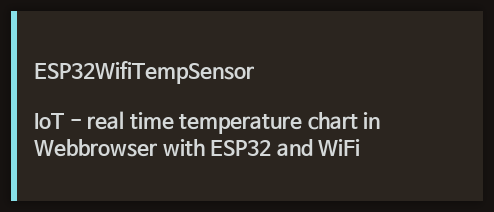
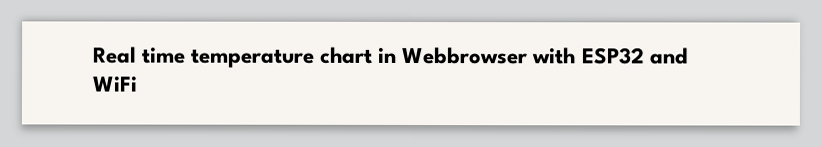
[34,61,254,84] [34,111,125,130] ESP32WifiTempSensor // IoT - real -> [93,46,137,64] Real

